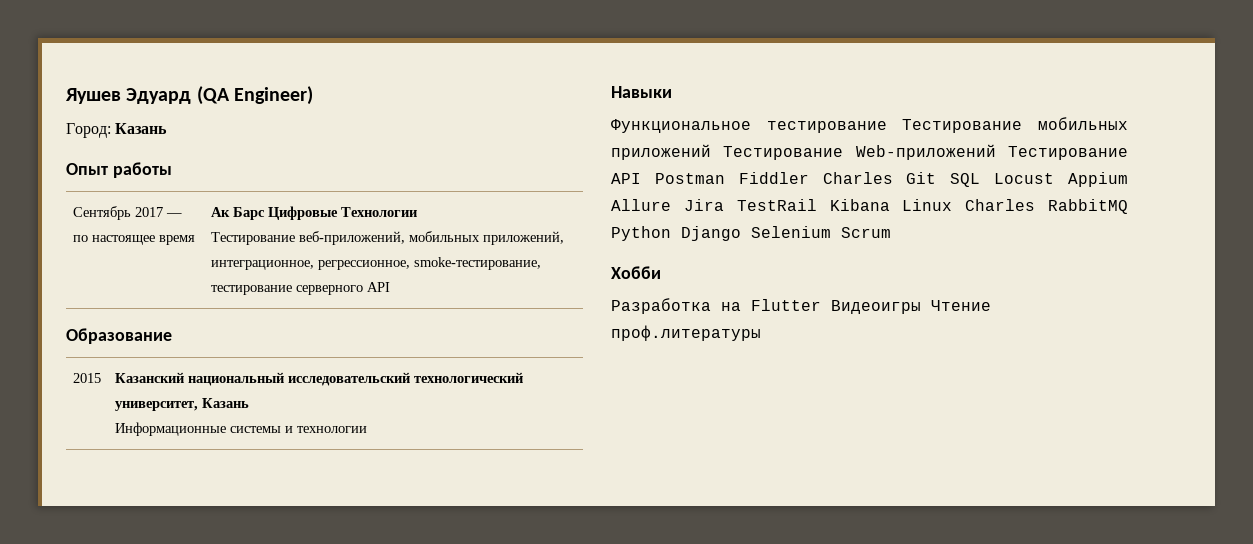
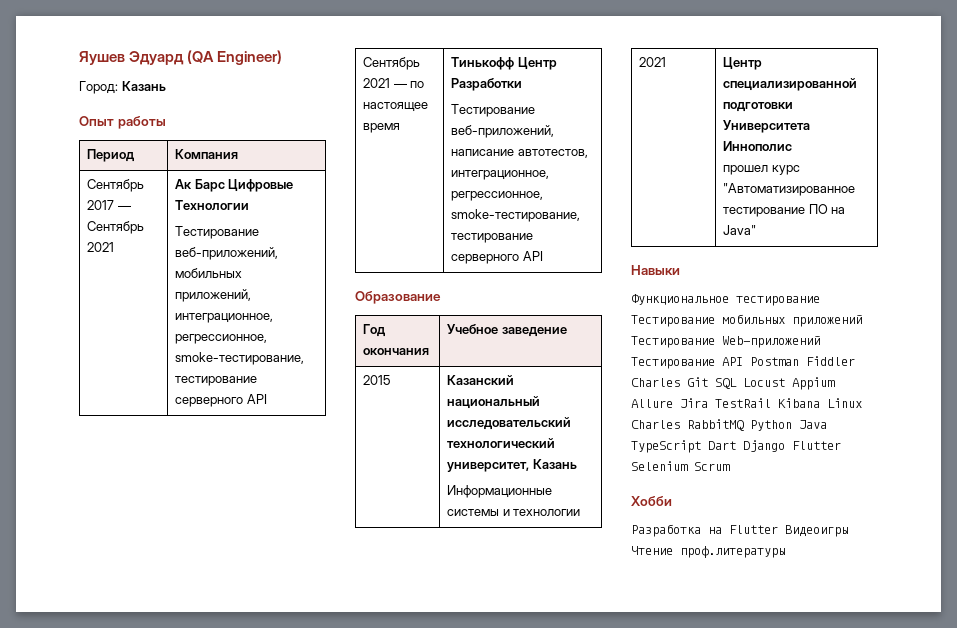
(172, 170) none -> [87,149,135,162] [175,149,239,159] // Период | Компания
[72,235,195,245] по настоящее время -> [87,221,145,234] [87,242,115,252] Сентябрь 2021
[66,328,172,344] // Образование -> [363,57,421,70] [363,78,425,88] [363,102,429,112] [363,123,401,133] [451,57,557,70] [451,78,523,91] [451,104,536,117] [451,125,555,138] [451,149,588,158] [451,170,550,180] [451,191,544,201] [451,209,581,222] [451,233,534,243] [451,251,543,264] [355,291,441,304] [363,324,386,337] [363,348,430,355] [447,324,567,337] // Сентябрь 2021 — по настоящее время | Тинькофф Центр Разработки // Тестирование веб-приложений, написание автотестов, интеграционное, регрессионное, smoke-тестирование, тестирование серверного API // Образование // Год окончания | Учебное заведение
(367, 429) none -> [639,57,667,67] [723,57,763,70] [723,78,858,91] [723,102,794,112] [723,120,811,133] [723,141,793,151] [723,165,800,175] [723,183,856,196] [723,204,846,217] [723,225,757,235] // 2021 | Центр специализированной подготовки Университета Иннополис // прошел курс "Автоматизированное тестирование ПО на Java"
[681,226,741,241] Django -> [799,420,827,429] [631,440,841,453] Java TypeScript Dart Django Flutter

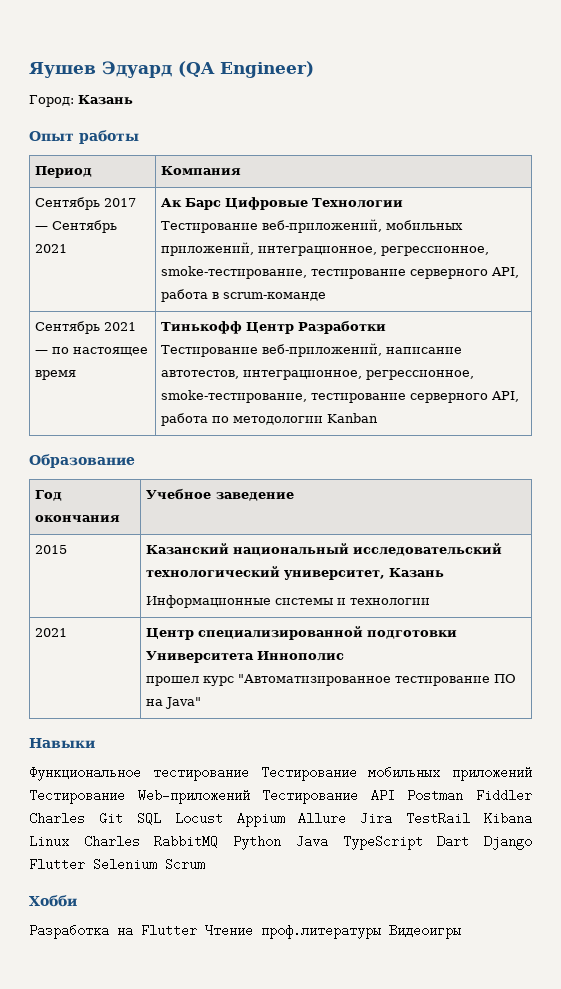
[246,394,267,404] API -> [491,267,520,278] [161,289,327,302] API, работа в scrum-команде
[522,251,543,261] API -> [491,391,520,402] [161,413,379,426] API, работа по методологии Kanban
[785,525,848,537] Видеоигры -> (197, 930) none
(785, 552) none -> [389,922,461,939] Видеоигры

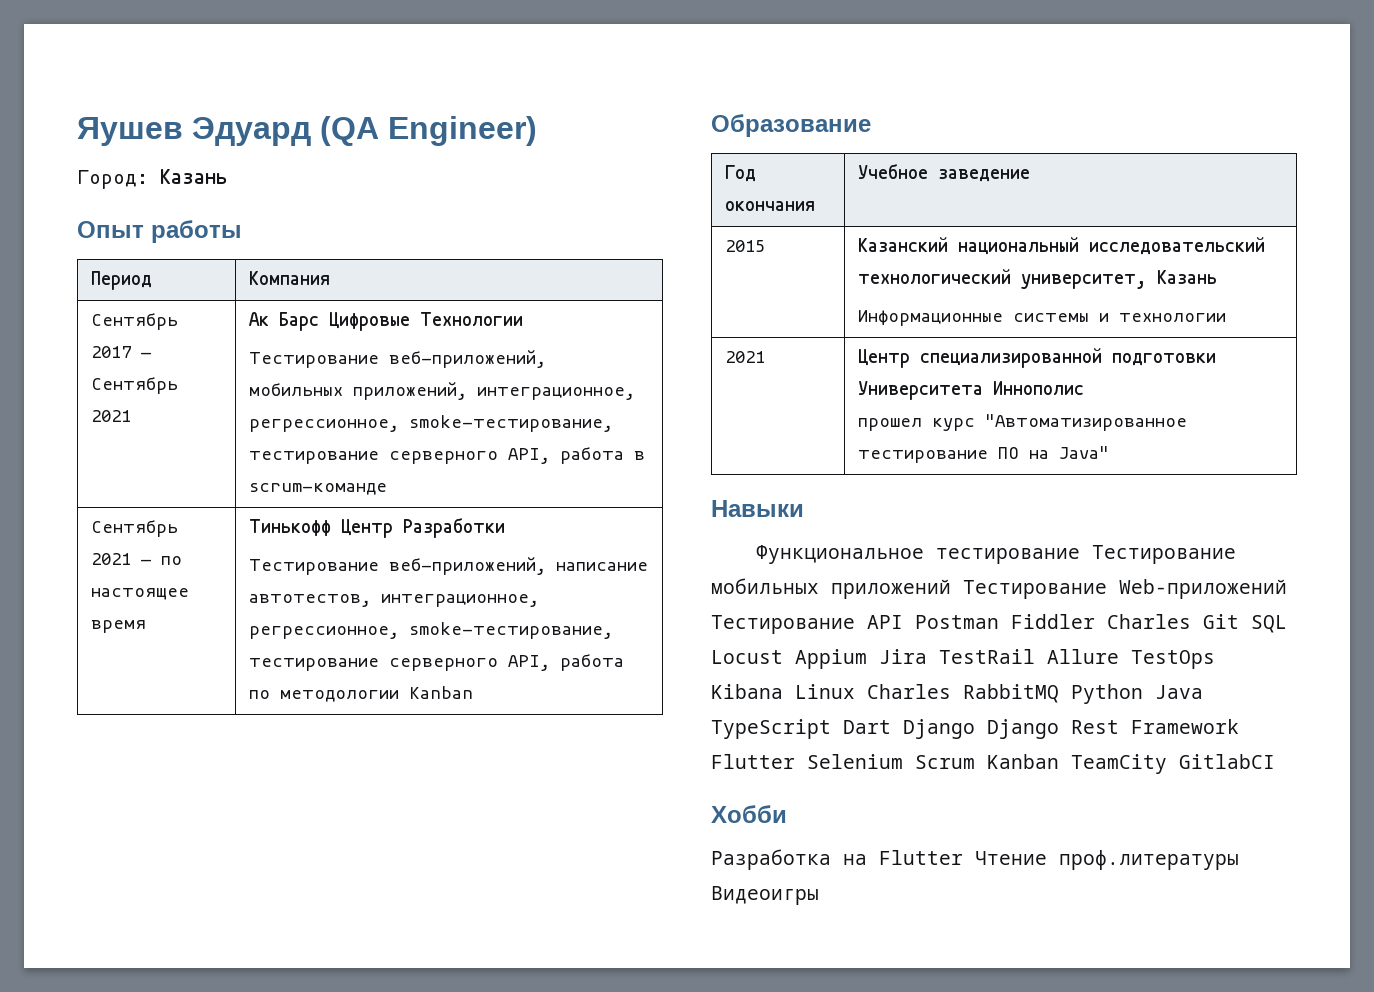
[298,812,347,825] Allure -> (867, 659) none
(471, 818) none -> [1047,649,1215,669] Allure TestOps
(532, 842) none -> [987,719,1239,739] Django Rest Framework
(205, 864) none -> [987,754,1275,774] Kanban TeamCity GitlabCI

